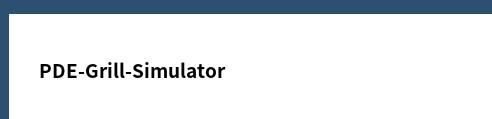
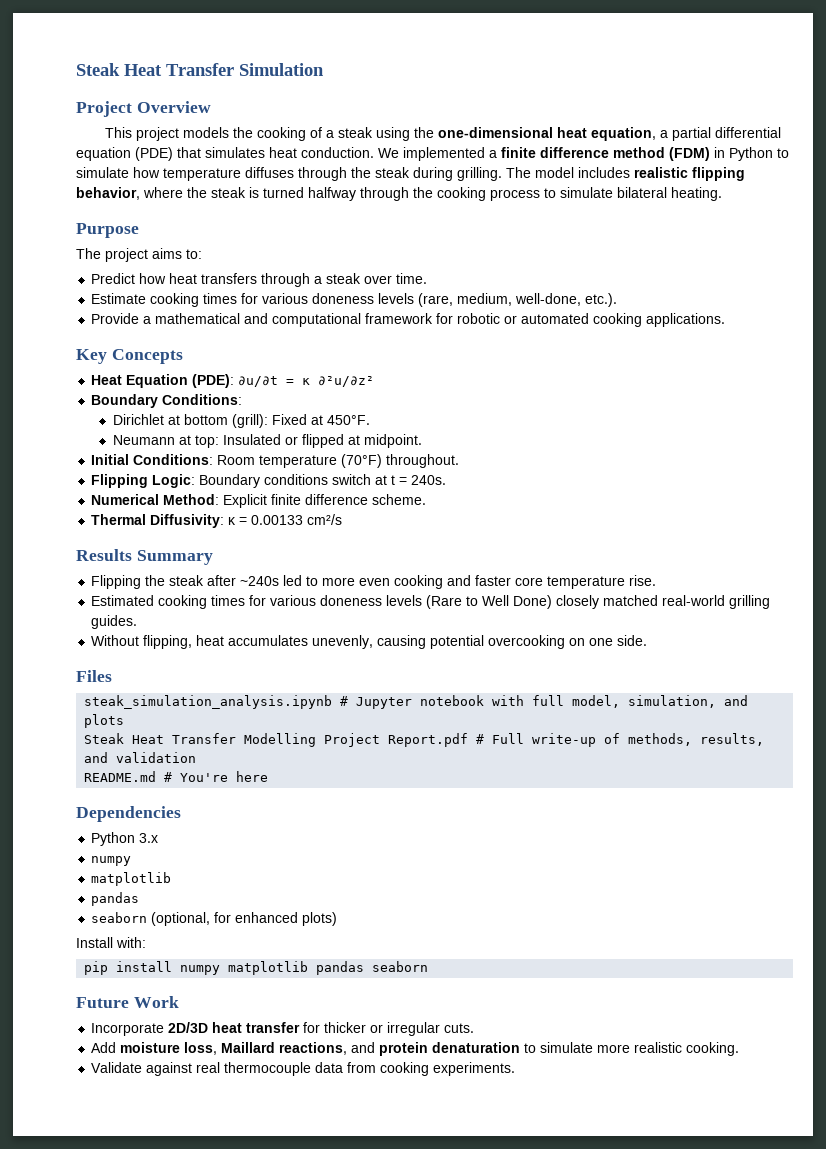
[39,62,226,78] PDE-Grill-Simulator -> [76,63,324,76] [76,101,211,117] [105,127,782,141] [76,147,789,161] [76,167,745,181] [76,187,722,201] [76,223,139,238] [76,248,202,262] [91,273,428,287] [91,293,618,307] [91,313,726,327] [76,349,183,364] [91,374,375,388] [91,394,243,408] [112,414,370,428] [112,434,422,448] [91,454,460,468] [91,474,447,488] [91,494,427,508] [91,514,343,528] [76,549,213,565] [91,575,657,589] [91,595,771,609] [91,615,138,629] [91,635,648,649] [76,670,112,682] [84,695,749,709] [84,714,125,728] [84,733,765,747] [84,752,197,763] [84,771,269,782] [76,806,181,822] [91,832,159,846] [91,856,132,866] [91,872,172,886] [91,892,140,906] [91,912,338,926] [76,937,146,948] [84,961,429,975] [76,996,179,1008] [91,1022,475,1036] [91,1042,740,1056] [91,1062,516,1076] Steak Heat Transfer Simulation // Project Overview // This project models the cooking of a steak using the one-dimensional heat equation, a partial differential equation (PDE) that simulates heat conduction. We implemented a finite difference method (FDM) in Python to simulate how temperature diffuses through the steak during grilling. The model includes realistic flipping behavior, where the steak is turned halfway through the cooking process to simulate bilateral heating. // Purpose // The project aims to: // Predict how heat transfers through a steak over time. // Estimate cooking times for various doneness levels (rare, medium, well-done, etc.). // Provide a mathematical and computational framework for robotic or automated cooking applications. // Key Concepts // Heat Equation (PDE): ∂u/∂t = κ ∂²u/∂z² // Boundary Conditions: // Dirichlet at bottom (grill): Fixed at 450°F. // Neumann at top: Insulated or flipped at midpoint. // Initial Conditions: Room temperature (70°F) throughout. // Flipping Logic: Boundary conditions switch at t = 240s. // Numerical Method: Explicit finite difference scheme. // Thermal Diffusivity: κ = 0.00133 cm²/s // Results Summary // Flipping the steak after ~240s led to more even cooking and faster core temperature rise. // Estimated cooking times for various doneness levels (Rare to Well Done) closely matched real-world grilling guides. // Without flipping, heat accumulates unevenly, causing potential overcooking on one side. // Files // steak_simulation_analysis.ipynb # Jupyter notebook with full model, simulation, and plots // Steak Heat Transfer Modelling Project Report.pdf # Full write-up of methods, results, and validation // README.md # You're here // Dependencies // Python 3.x // numpy // matplotlib // pandas // seaborn (optional, for enhanced plots) // Install with: // pip install numpy matplotlib pandas seaborn // Future Work // Incorporate 2D/3D heat transfer for thicker or irregular cuts. // Add moisture loss, Maillard reactions, and protein denaturation to simulate more realistic cooking. // Validate against real thermocouple data from cooking experiments.

